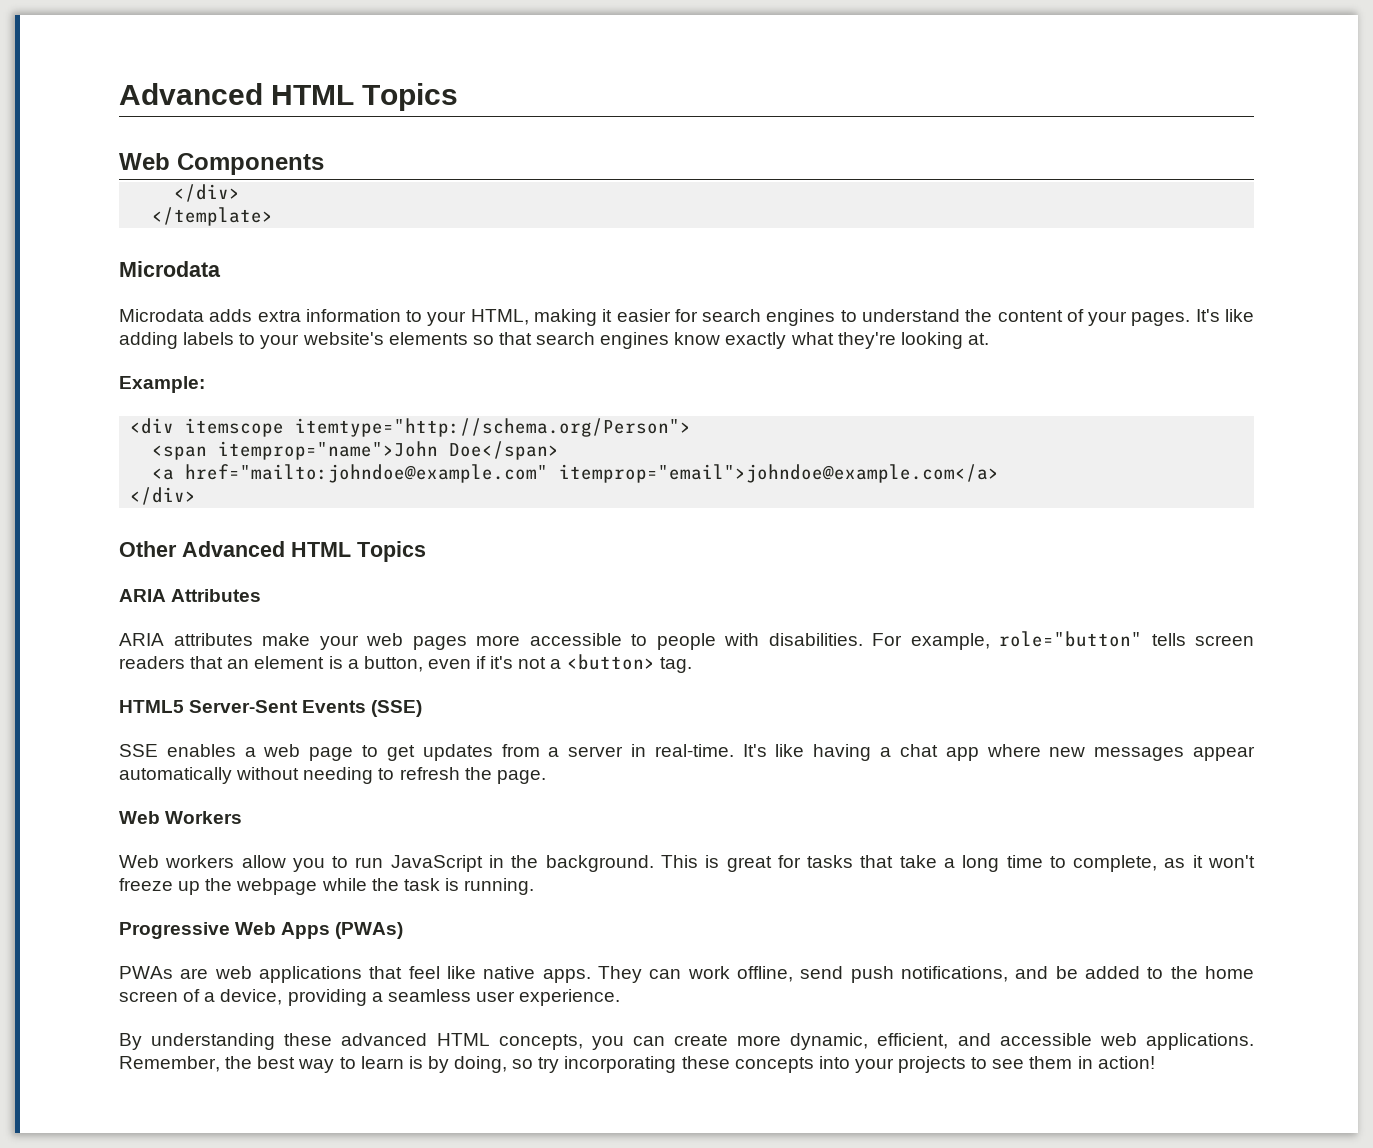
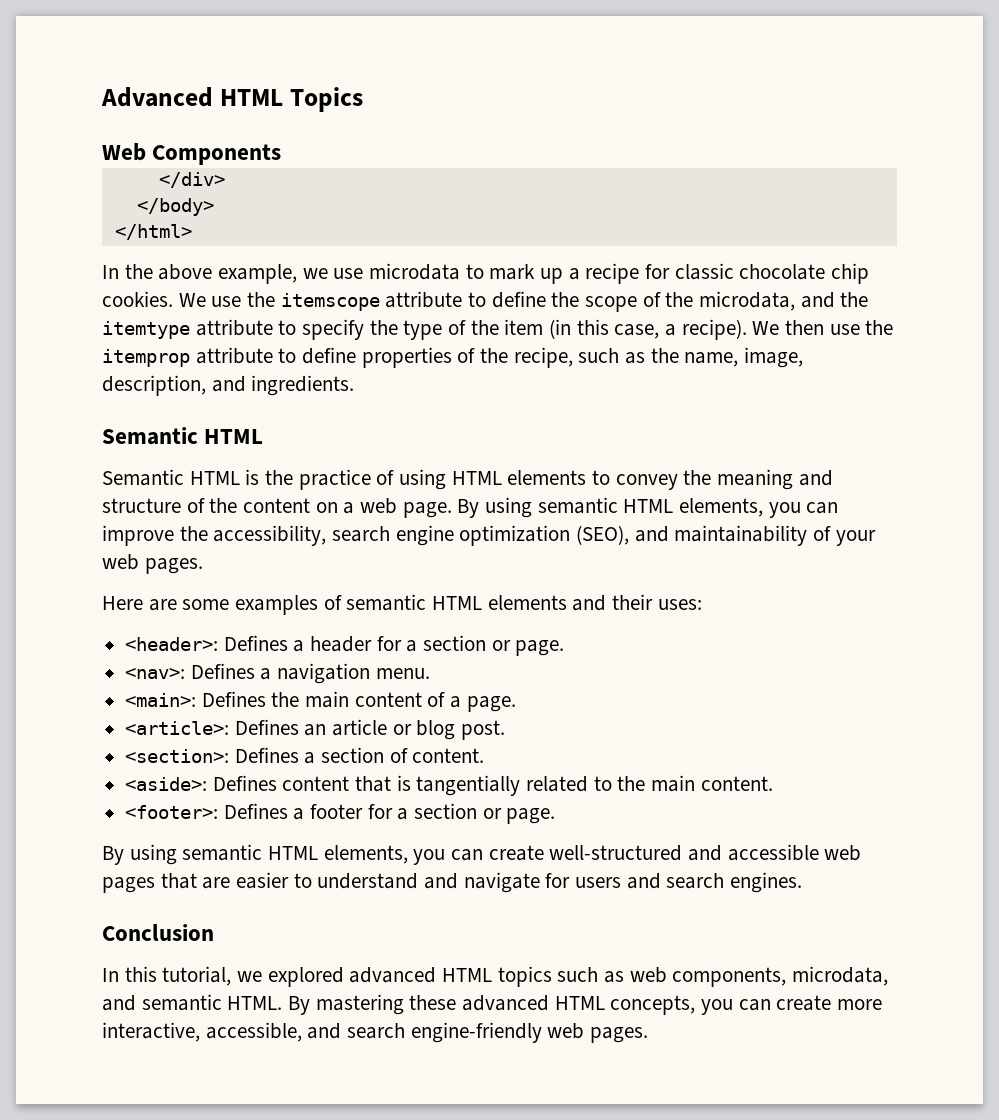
[152,207,274,226] [119,261,221,277] [119,309,1255,326] [119,332,989,349] [119,376,205,393] [130,418,692,437] [152,441,560,460] [152,464,1000,483] [130,487,197,505] [119,541,426,562] [119,589,262,602] [119,631,1254,650] [119,654,692,673] [119,700,423,717] [119,744,1255,761] [119,767,546,784] [119,811,243,824] [119,855,1255,872] [119,878,535,895] [119,922,404,939] [119,966,1255,983] [119,989,621,1006] [119,1033,276,1050] </template> // Microdata // Microdata adds extra information to your HTML, making it easier for search engines to understand the content of your pages. It's like adding labels to your website's elements so that search engines know exactly what they're looking at. // Example: // <div itemscope itemtype="http://schema.org/Person"> // <span itemprop="name">John Doe</span> // <a href="mailto:johndoe@example.com" itemprop="email">johndoe@example.com</a> // </div> // Other Advanced HTML Topics // ARIA Attributes // ARIA attributes make your web pages more accessible to people with disabilities. For example, role="button" tells screen readers that an element is a button, even if it's not a <button> tag. // HTML5 Server-Sent Events (SSE) // SSE enables a web page to get updates from a server in real-time. It's like having a chat app where new messages appear automatically without needing to refresh the page. // Web Workers // Web workers allow you to run JavaScript in the background. This is great for tasks that take a long time to complete, as it won't freeze up the webpage while the task is running. // Progressive Web Apps (PWAs) // PWAs are web applications that feel like native apps. They can work offline, send push notifications, and be added to the home screen of a device, providing a seamless user experience. // By understanding -> [136,198,214,216] [114,224,192,240] [102,263,870,284] [102,291,869,312] [102,319,894,340] [102,347,804,368] [102,375,355,396] [102,427,264,445] [102,469,833,490] [102,497,839,518] [102,525,876,546] [102,554,203,574] [102,594,702,615] [125,635,565,656] [125,663,430,684] [125,691,516,712] [125,719,506,740] [125,747,485,764] [125,775,773,796] [125,803,556,824] [102,844,862,865] [102,872,803,893] [102,924,214,941] [102,966,889,987] [102,994,404,1015] </body> // </html> // In the above example, we use microdata to mark up a recipe for classic chocolate chip cookies. We use the itemscope attribute to define the scope of the microdata, and the itemtype attribute to specify the type of the item (in this case, a recipe). We then use the itemprop attribute to define properties of the recipe, such as the name, image, description, and ingredients. // Semantic HTML // Semantic HTML is the practice of using HTML elements to convey the meaning and structure of the content on a web page. By using semantic HTML elements, you can improve the accessibility, search engine optimization (SEO), and maintainability of your web pages. // Here are some examples of semantic HTML elements and their uses: // <header>: Defines a header for a section or page. // <nav>: Defines a navigation menu. // <main>: Defines the main content of a page. // <article>: Defines an article or blog post. // <section>: Defines a section of content. // <aside>: Defines content that is tangentially related to the main content. // <footer>: Defines a footer for a section or page. // By using semantic HTML elements, you can create well-structured and accessible web pages that are easier to understand and navigate for users and search engines. // Conclusion // In this tutorial, we explored advanced HTML topics such as web components, microdata, and semantic HTML. By mastering
[790,1033,1254,1050] [119,1056,1155,1073] dynamic, efficient, and accessible web applications. Remember, the best way to learn is by doing, so try incorporating these concepts into your projects to see them in action! -> [102,1022,649,1043] interactive, accessible, and search engine-friendly web pages.

